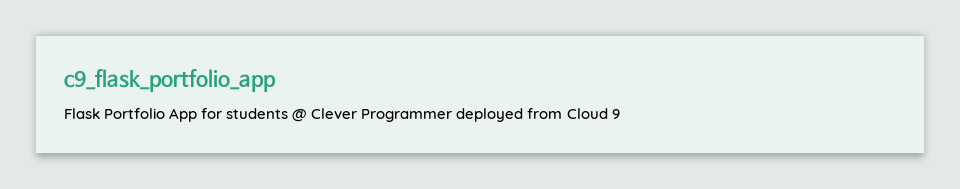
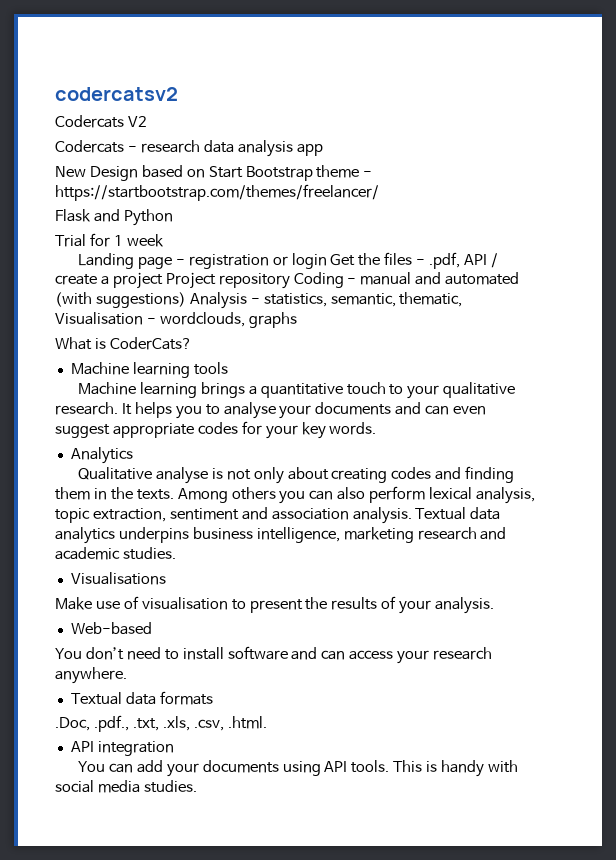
[64,69,276,92] [64,108,620,122] c9_flask_portfolio_app // Flask Portfolio App for students @ Clever Programmer deployed from Cloud 9 -> [55,87,178,101] [55,115,147,128] [55,140,323,157] [55,165,373,181] [55,184,379,201] [55,209,173,226] [55,233,164,247] [77,252,498,269] [55,272,520,289] [55,292,463,309] [55,312,297,328] [55,337,192,350] [70,362,228,378] [77,382,516,399] [55,402,487,419] [55,421,377,439] [70,447,133,464] [77,466,515,484] [55,486,536,504] [55,507,501,524] [55,527,507,544] [55,547,176,560] [70,572,166,585] [55,596,495,614] [70,622,152,635] [55,646,493,664] [55,667,127,684] [70,691,213,705] [55,715,267,732] [70,741,174,756] [77,760,519,777] [55,780,197,793] codercatsv2 // Codercats V2 // Codercats - research data analysis app // New Design based on Start Bootstrap theme - https://startbootstrap.com/themes/freelancer/ // Flask and Python // Trial for 1 week // Landing page - registration or login Get the files - .pdf, API / create a project Project repository Coding - manual and automated (with suggestions) Analysis - statistics, semantic, thematic, Visualisation - wordclouds, graphs // What is CoderCats? // Machine learning tools // Machine learning brings a quantitative touch to your qualitative research. It helps you to analyse your documents and can even suggest appropriate codes for your key words. // Analytics // Qualitative analyse is not only about creating codes and finding them in the texts. Among others you can also perform lexical analysis, topic extraction, sentiment and association analysis. Textual data analytics underpins business intelligence, marketing research and academic studies. // Visualisations // Make use of visualisation to present the results of your analysis. // Web-based // You don’t need to install software and can access your research anywhere. // Textual data formats // .Doc, .pdf., .txt, .xls, .csv, .html. // API integration // You can add your documents using API tools. This is handy with social media studies.

